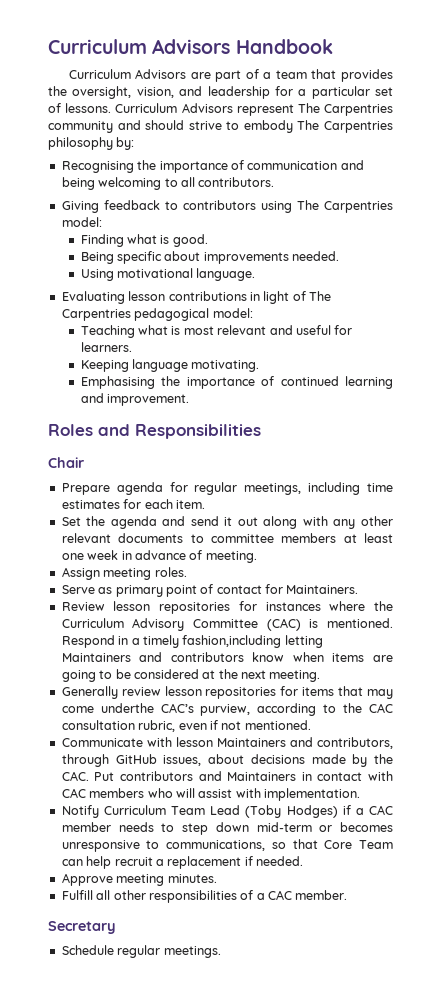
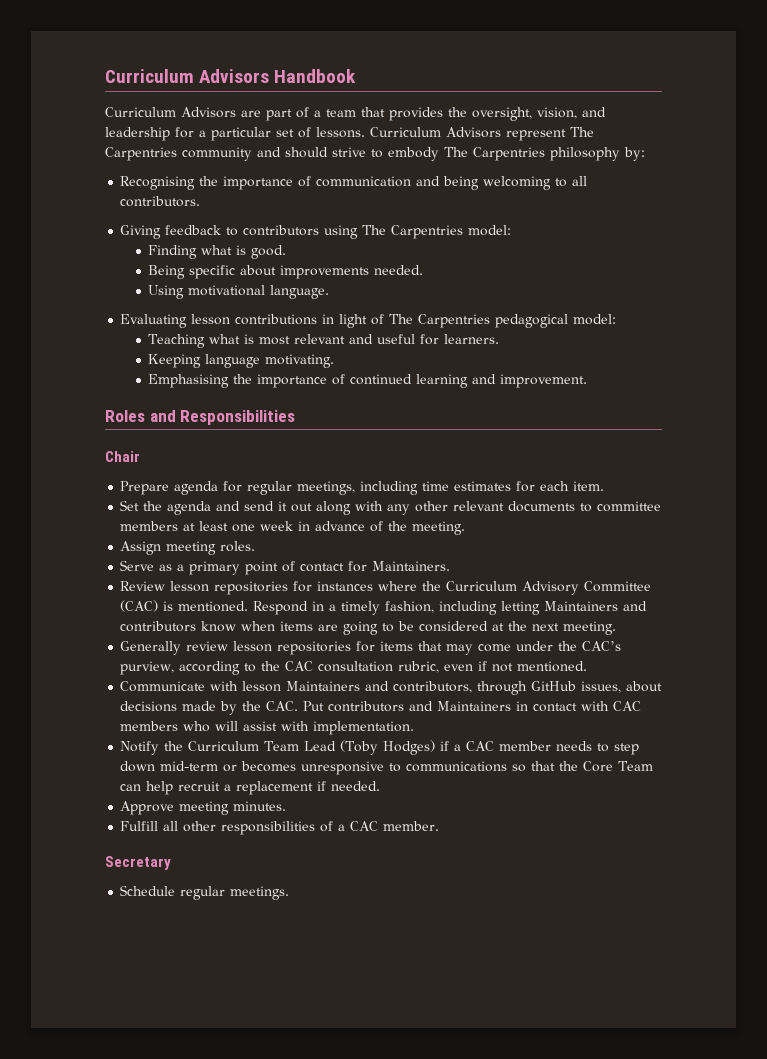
(203, 555) none -> [388,521,408,531] the
(113, 590) none -> [177,564,185,571] a
[182,635,282,648] fashion,including -> [385,601,498,615] fashion, including
[100,703,154,713] underthe -> [516,641,578,651] under the
(99, 811) none -> [164,741,184,751] the
[166,840,266,851] communications, -> [406,761,508,772] communications
(318, 844) none -> [559,761,579,771] the

